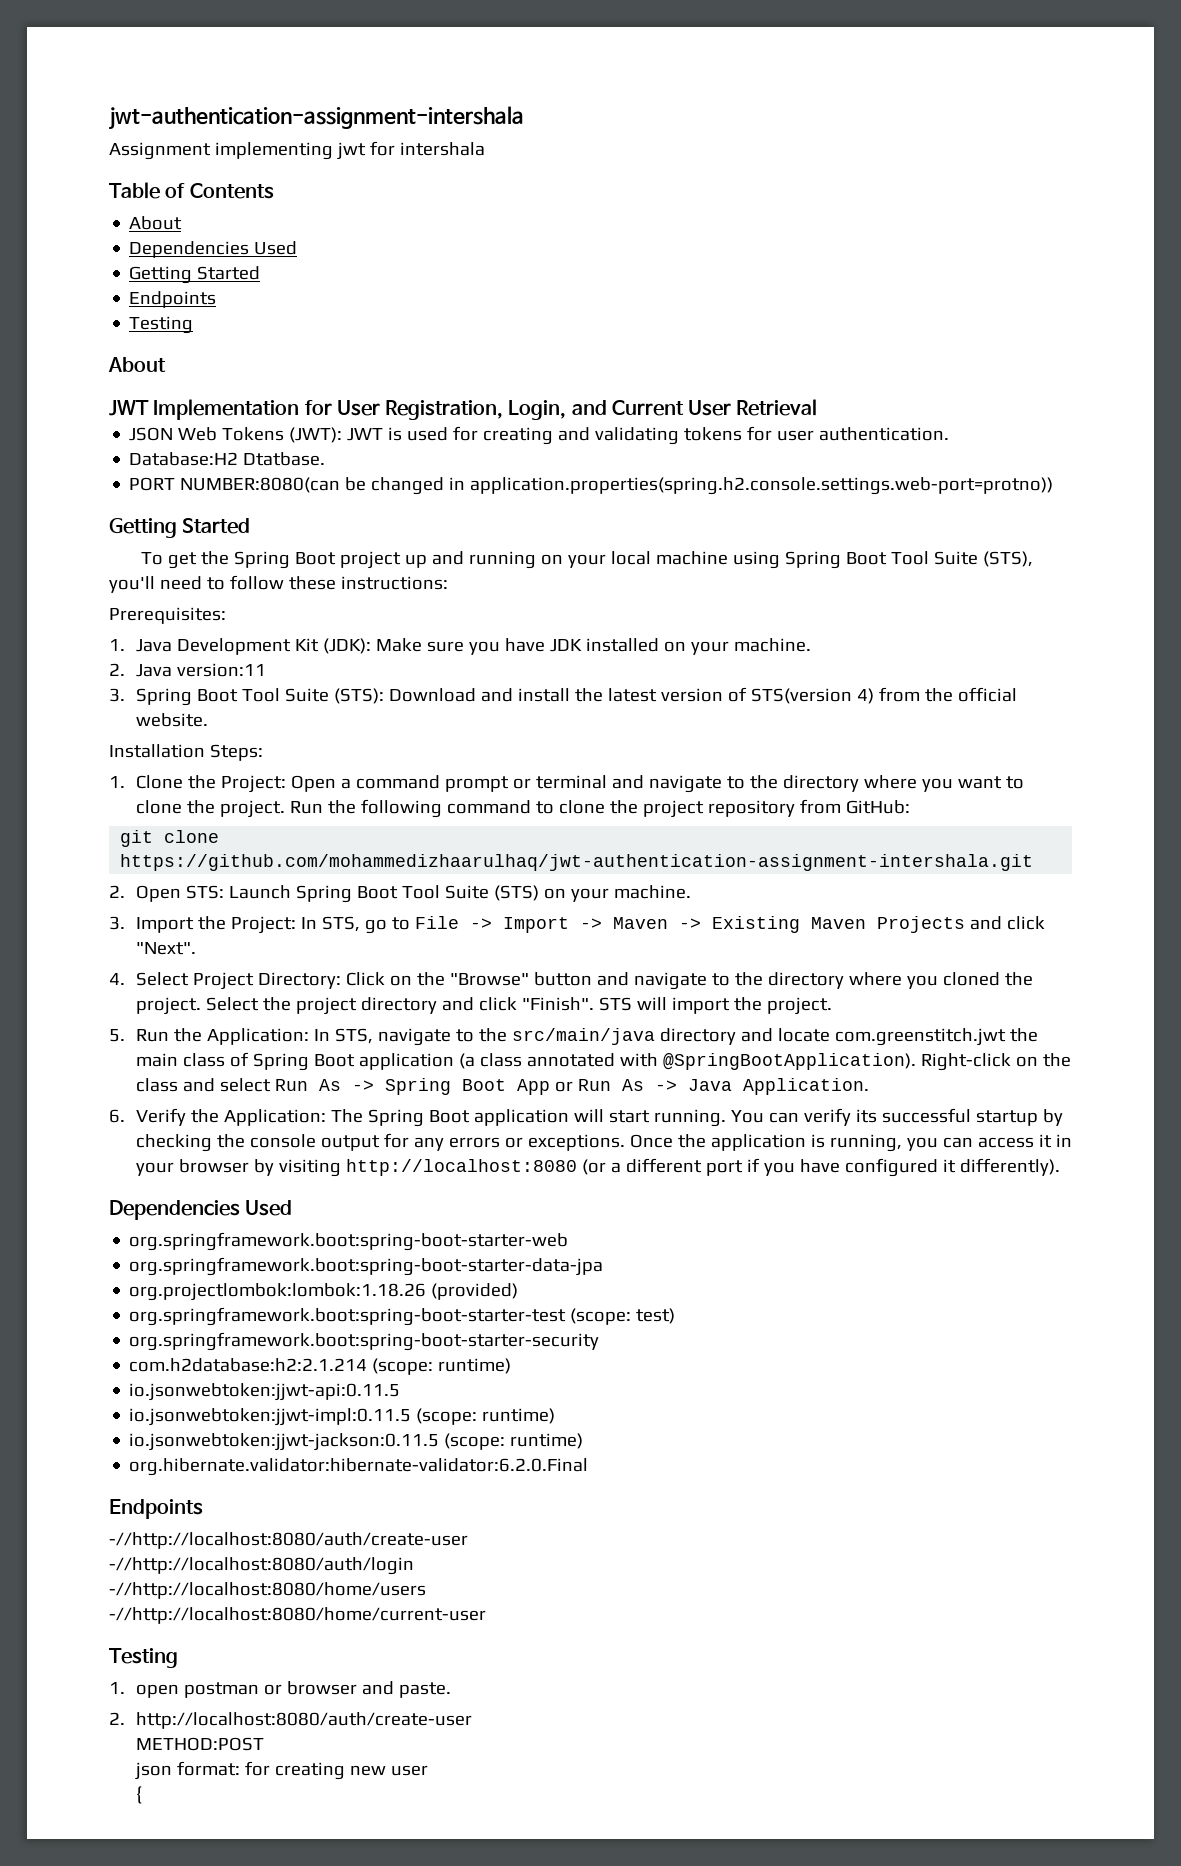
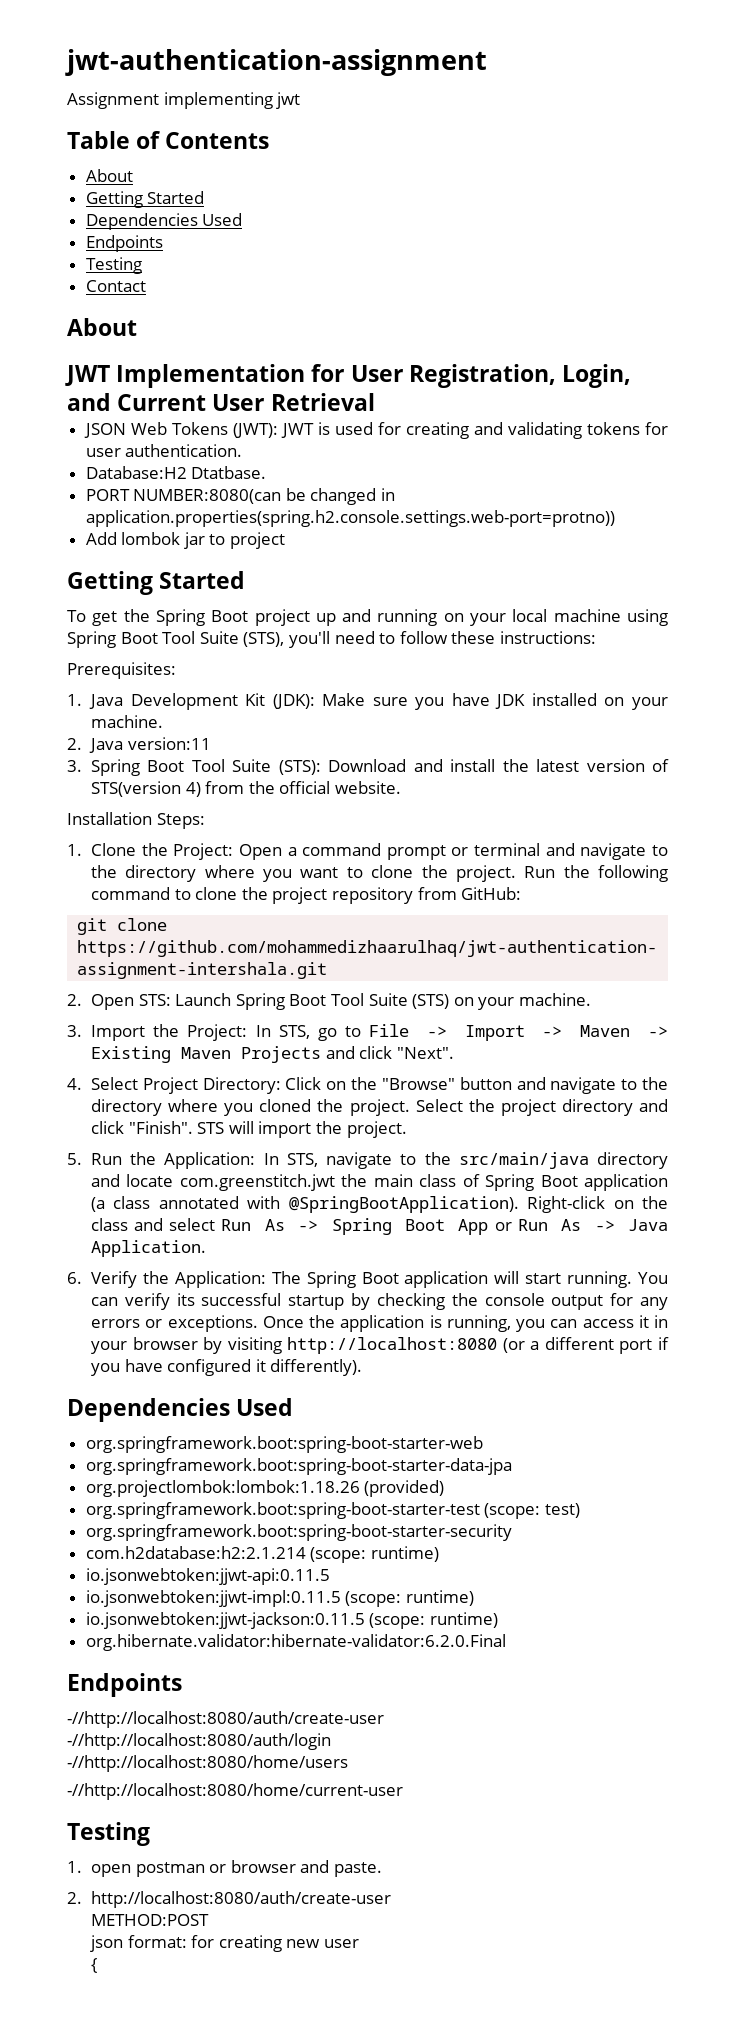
[109,106,524,130] jwt-authentication-assignment-intershala -> [65,49,487,76] jwt-authentication-assignment
[369,141,485,156] for intershala -> (301, 100) none
[129,241,298,258] [129,266,261,284] // Dependencies Used // Getting Started -> [85,191,205,208] [85,213,243,230] // Getting Started // Dependencies Used
(194, 325) none -> [85,280,146,292] // Contact
(1054, 486) none -> [85,532,286,549] // Add lombok jar to project

